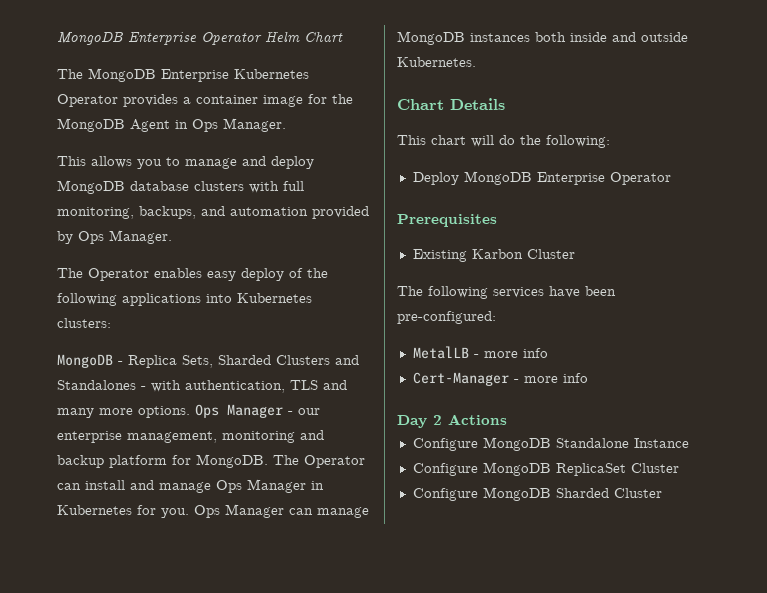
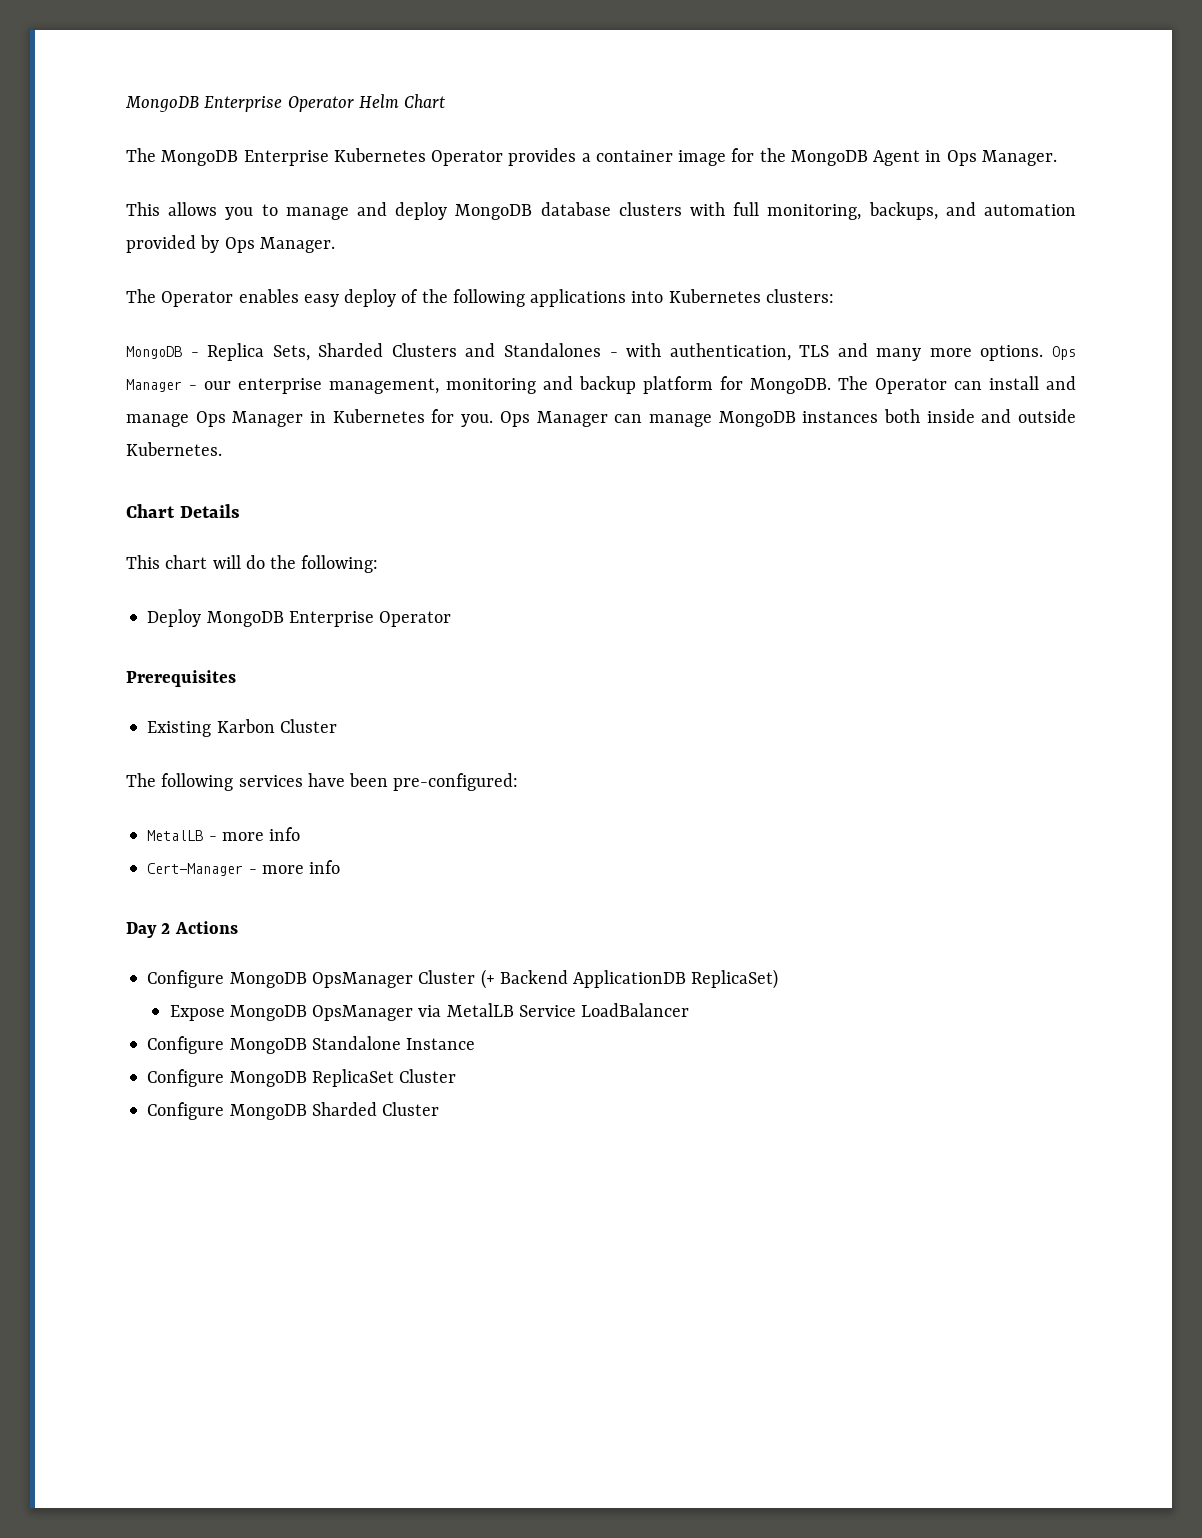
(507, 419) none -> [147,969,779,989] [169,1003,690,1021] // Configure MongoDB OpsManager Cluster (+ Backend ApplicationDB ReplicaSet) // Expose MongoDB OpsManager via MetalLB Service LoadBalancer

